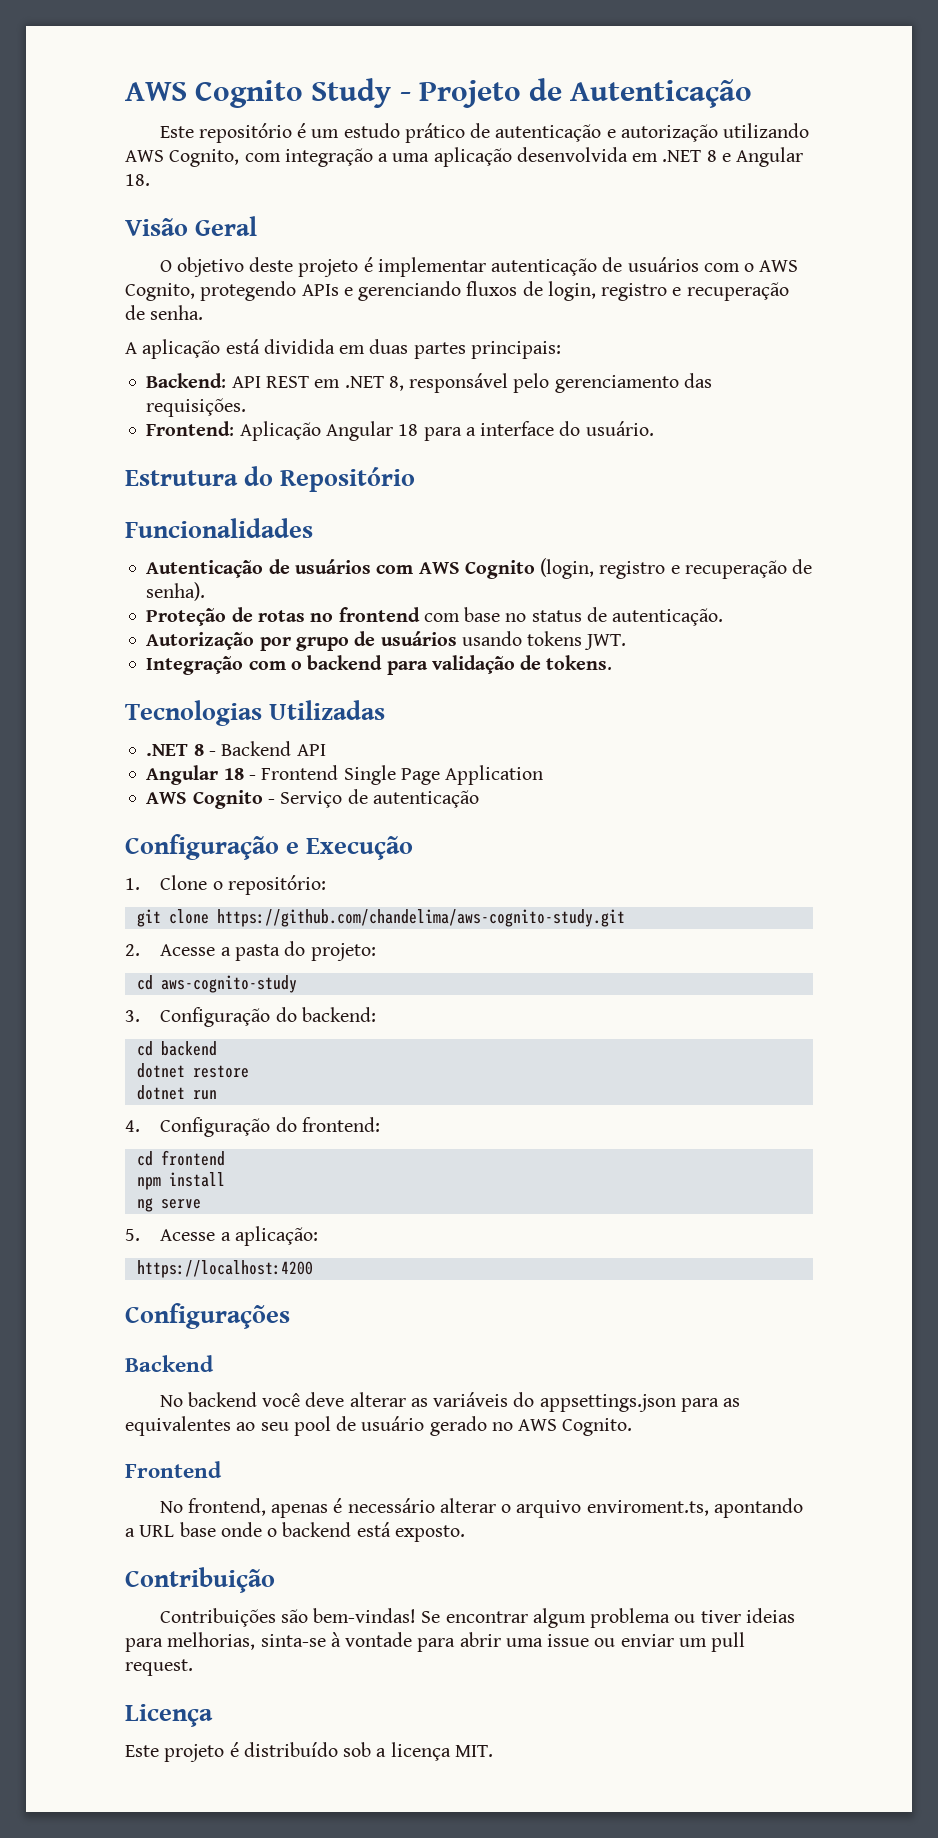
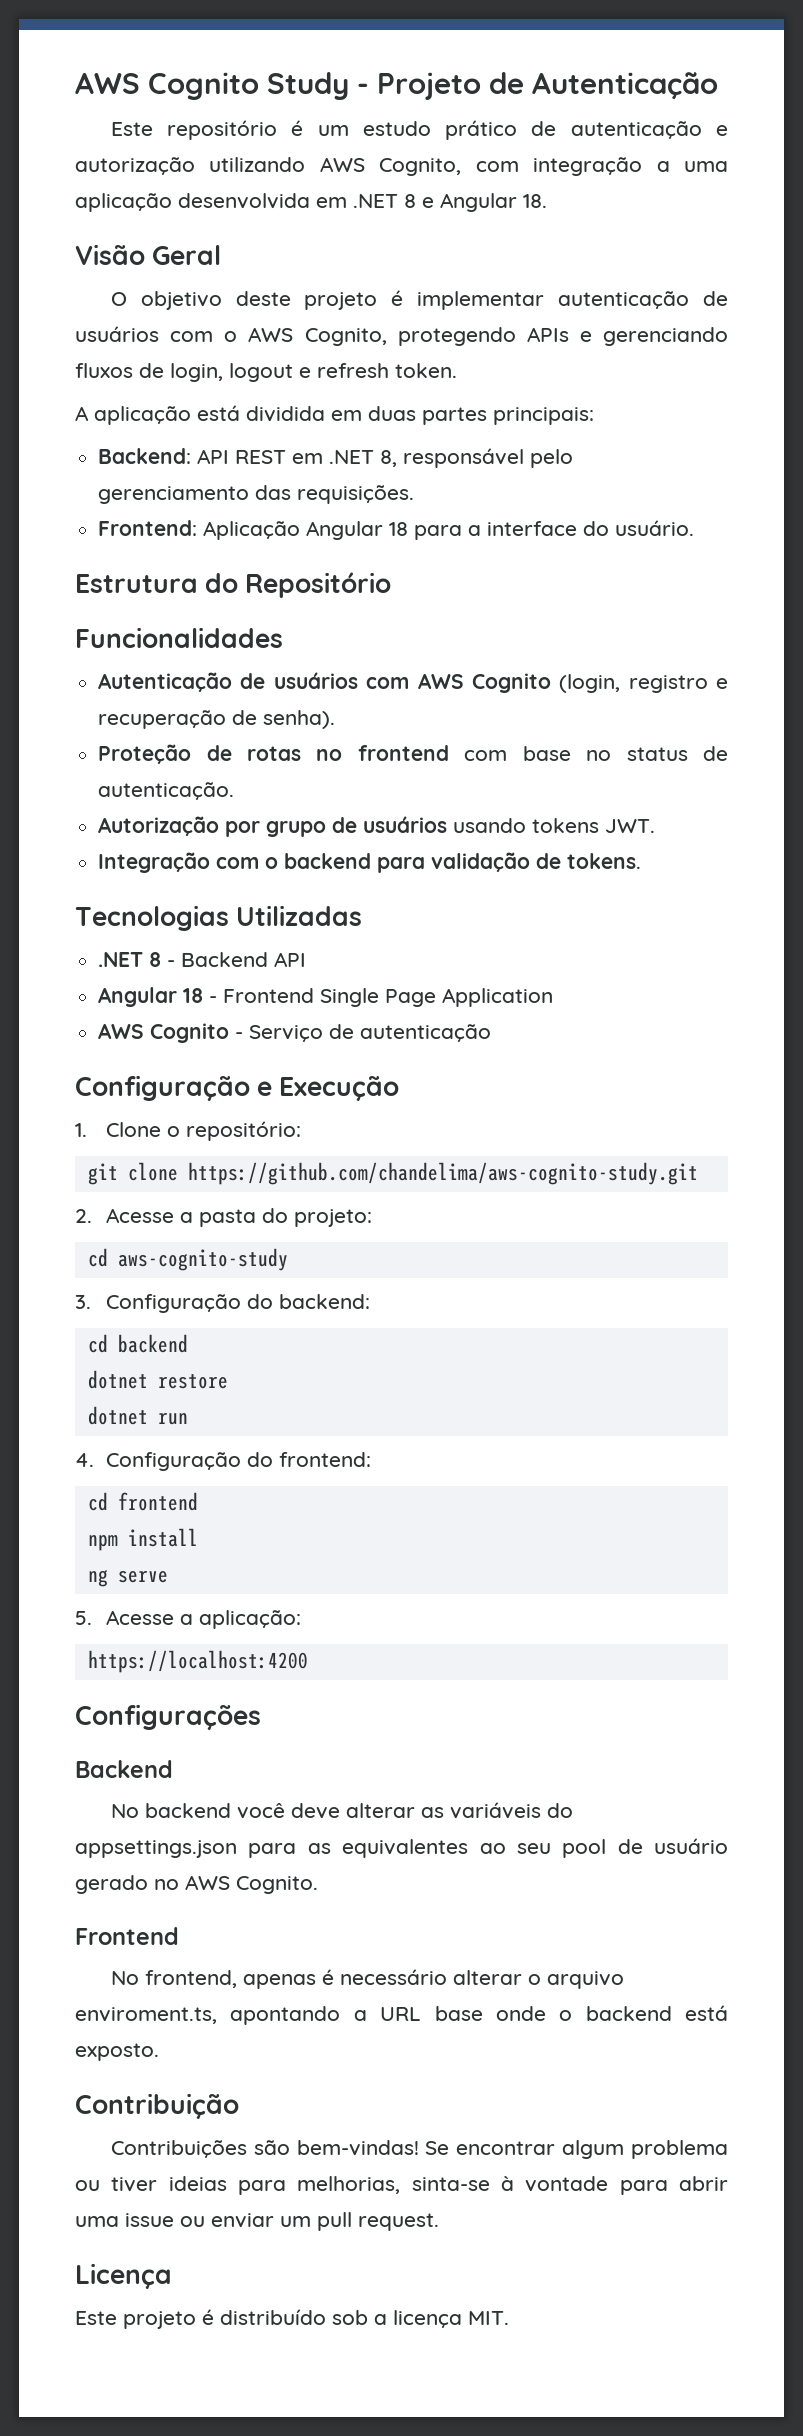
[601,282,789,301] [125,305,204,320] registro e recuperação de senha. -> [229,363,457,382] logout e refresh token.

